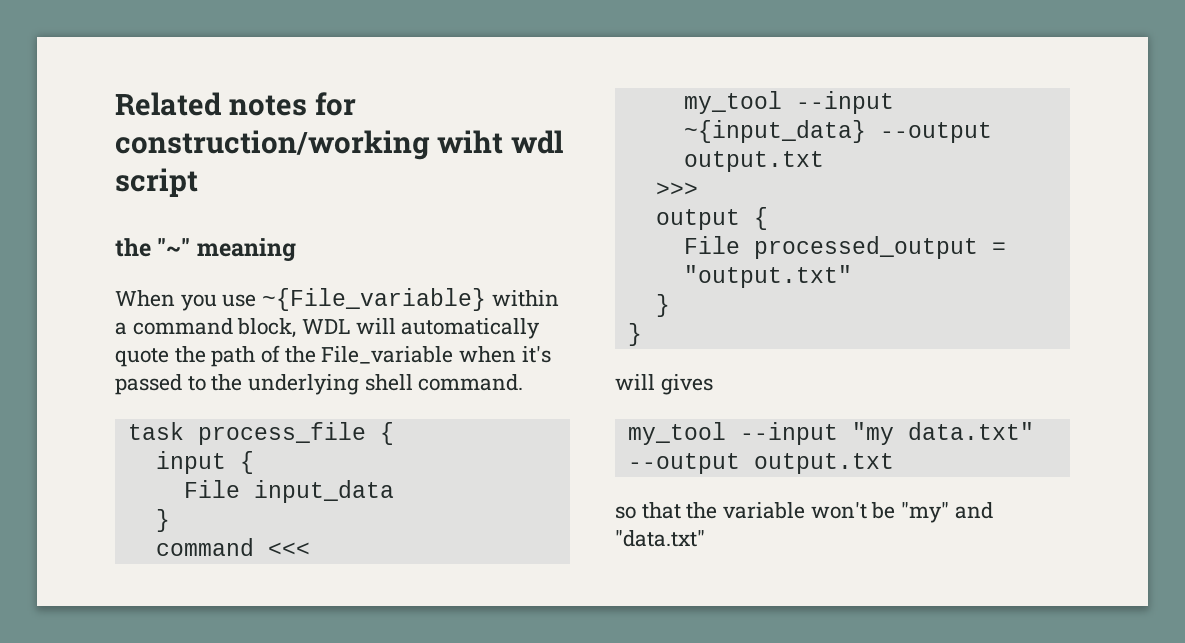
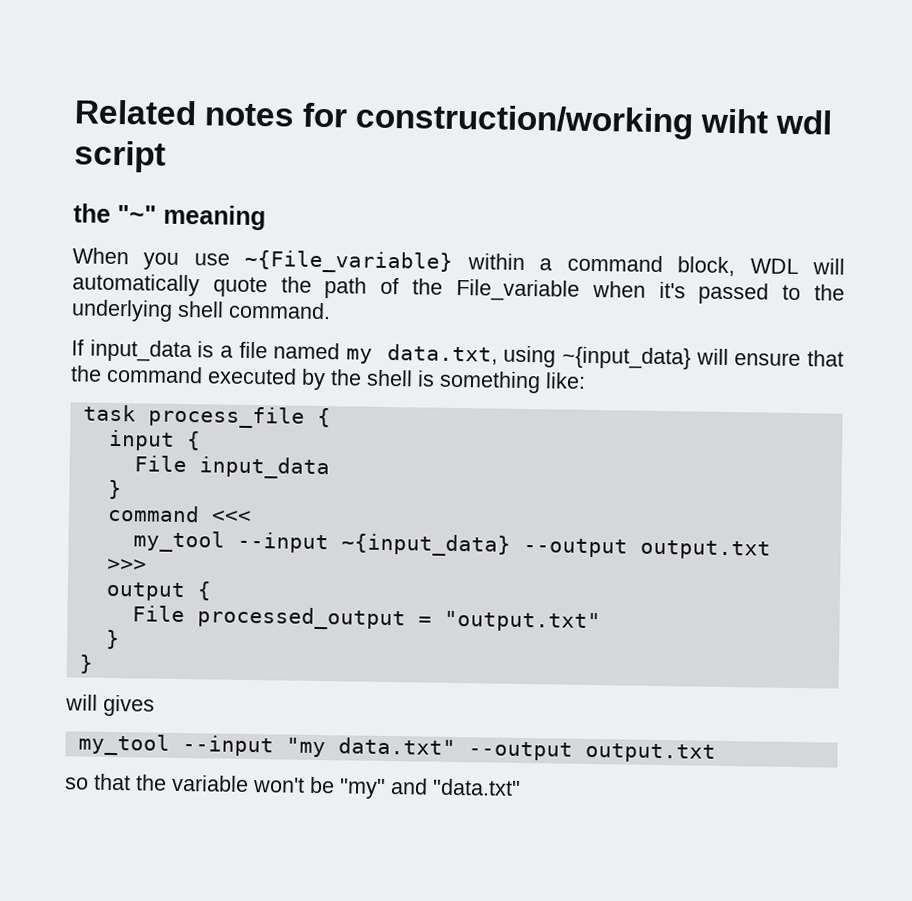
(524, 382) none -> [71,339,845,370] [70,365,586,394] // If input_data is a file named my data.txt, using ~{input_data} will ensure that the command executed by the shell is something like:

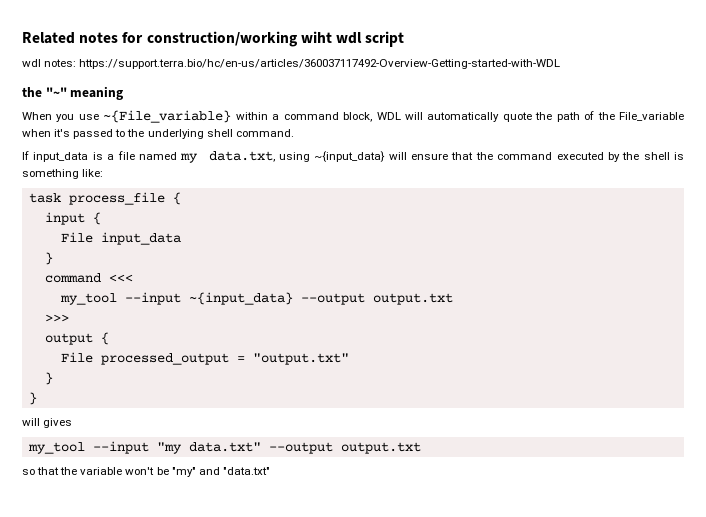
(166, 156) none -> [22,59,561,69] // wdl notes: https://support.terra.bio/hc/en-us/articles/360037117492-Overview-Getting-started-with-WDL

